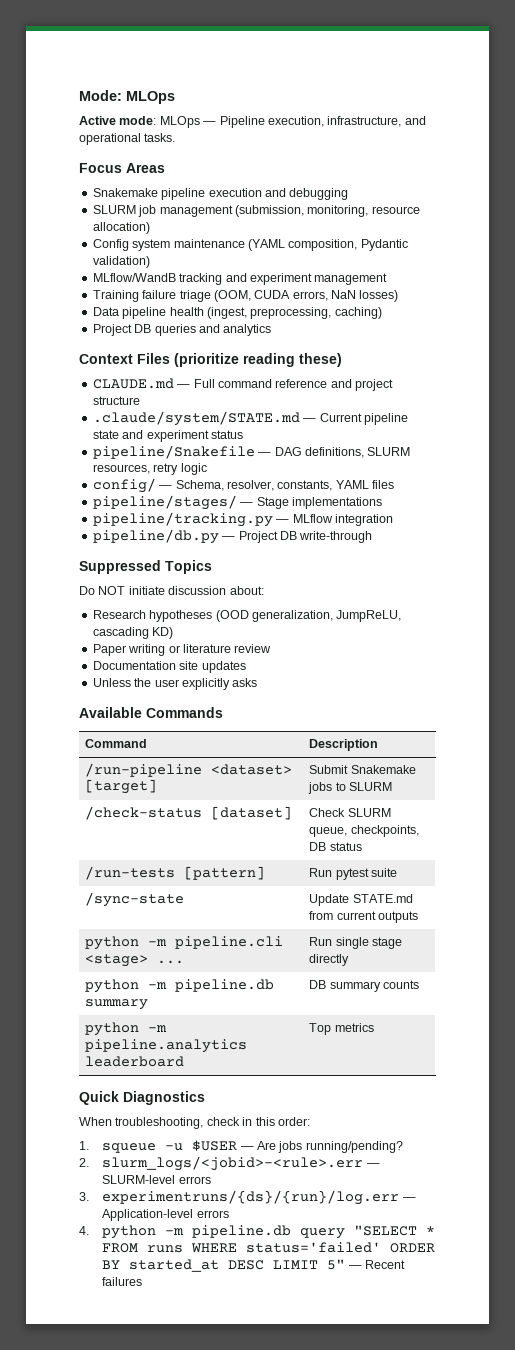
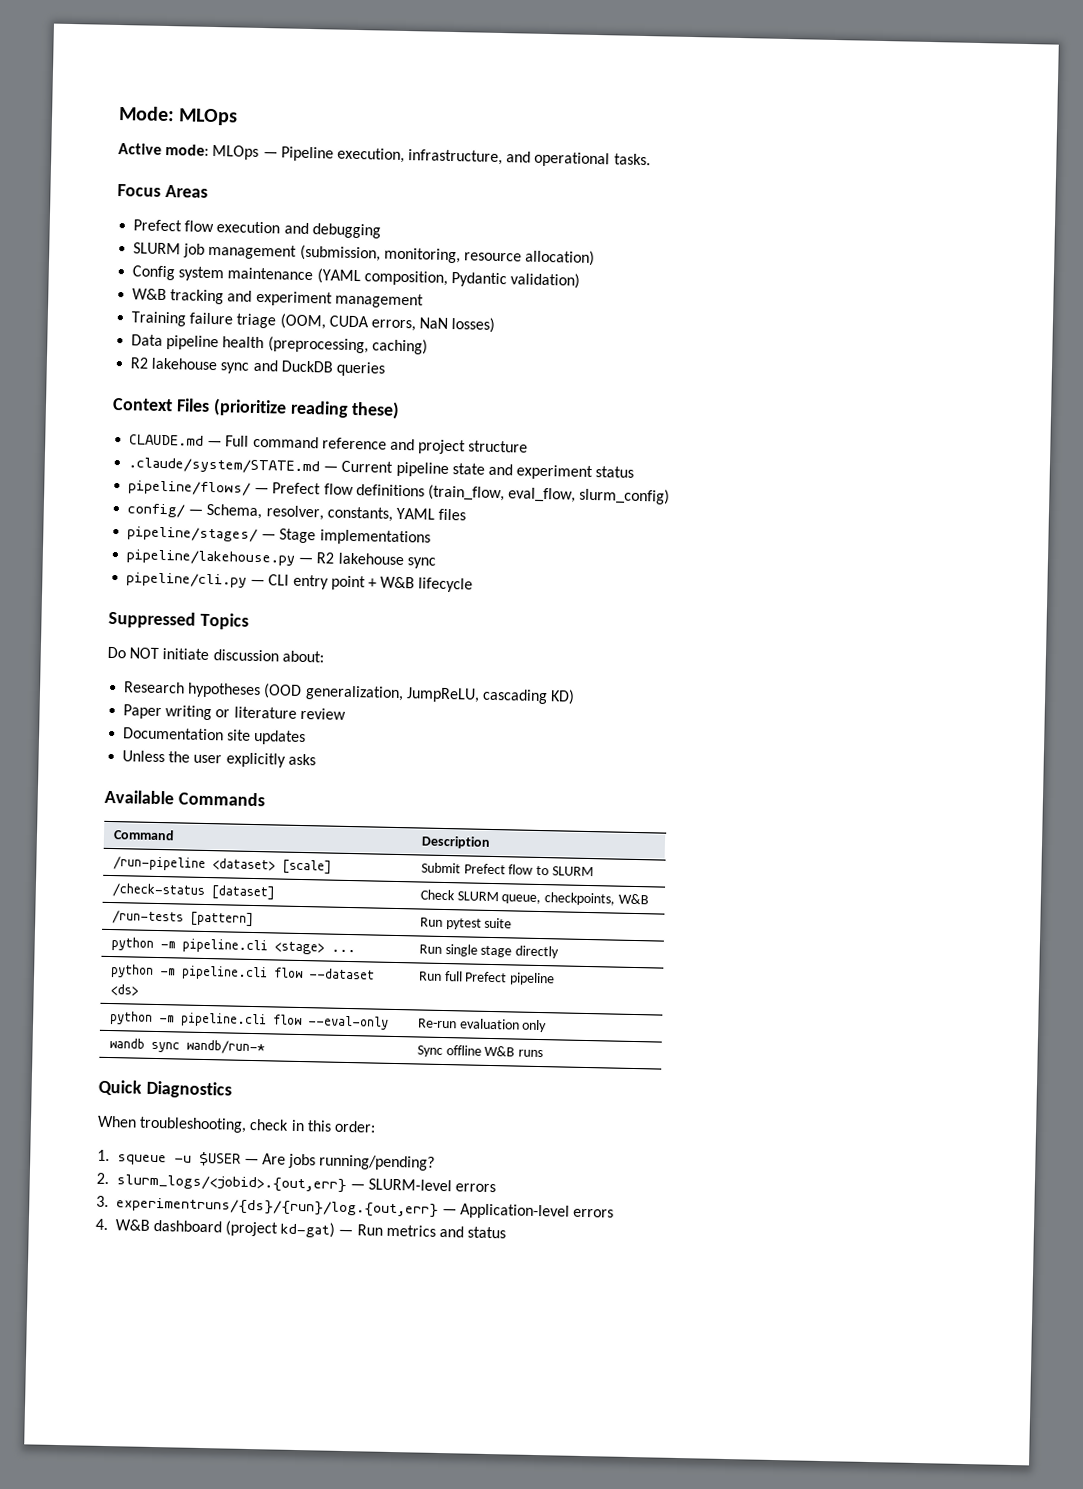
[92,188,206,200] Snakemake pipeline -> [133,219,215,233] Prefect flow
[92,273,176,282] MLflow/WandB -> [132,288,168,301] W&B
[206,307,332,319] (ingest, preprocessing, -> [267,336,369,354] (preprocessing,
[92,324,152,336] Project DB -> [130,357,333,374] R2 lakehouse sync and DuckDB
[198,324,272,336] and analytics -> (385, 369) none
[92,445,411,459] [92,463,207,475] pipeline/Snakefile — DAG definitions, SLURM resources, retry logic -> [128,480,671,505] pipeline/flows/ — Prefect flow definitions (train_flow, eval_flow, slurm_config)
[92,512,393,527] [92,529,373,544] pipeline/tracking.py — MLflow integration // pipeline/db.py — Project DB write-through -> [126,549,436,569] [126,572,474,593] pipeline/lakehouse.py — R2 lakehouse sync // pipeline/cli.py — CLI entry point + W&B lifecycle
[85,779,158,794] [target] -> [281,859,332,875] [scale]
[350,765,416,774] [308,782,333,794] Snakemake jobs -> [463,863,534,875] Prefect flow
[309,842,362,851] DB status -> [618,893,650,905] W&B
[85,892,185,907] [309,894,413,906] [309,911,418,923] // /sync-state | Update STATE.md from current outputs -> (513, 923) none
[175,979,275,992] [85,999,149,1010] [309,980,419,992] [85,1022,168,1036] [85,1039,248,1053] [85,1056,185,1067] [309,1023,374,1035] pipeline.db summary | DB summary counts // python -m pipeline.analytics leaderboard | Top metrics -> [181,965,375,981] [109,984,139,996] [418,971,556,986] [109,1011,389,1030] [417,1018,548,1033] [108,1038,265,1055] [416,1045,544,1058] pipeline.cli flow --dataset <ds> | Run full Prefect pipeline // python -m pipeline.cli flow --eval-only | Re-run evaluation only // wandb sync wandb/run-* | Sync offline W&B runs
[102,1156,364,1171] slurm_logs/<jobid>-<rule>.err -> [115,1174,347,1194] slurm_logs/<jobid>.{out,err}
[102,1190,400,1205] experimentruns/{ds}/{run}/log.err -> [115,1197,439,1218] experimentruns/{ds}/{run}/log.{out,err}
[102,1225,436,1239] [102,1242,436,1253] [102,1259,405,1272] [102,1277,143,1286] python -m pipeline.db query "SELECT * FROM runs WHERE status='failed' ORDER BY started_at DESC LIMIT 5" — Recent failures -> [114,1219,507,1239] W&B dashboard (project kd-gat) — Run metrics and status

